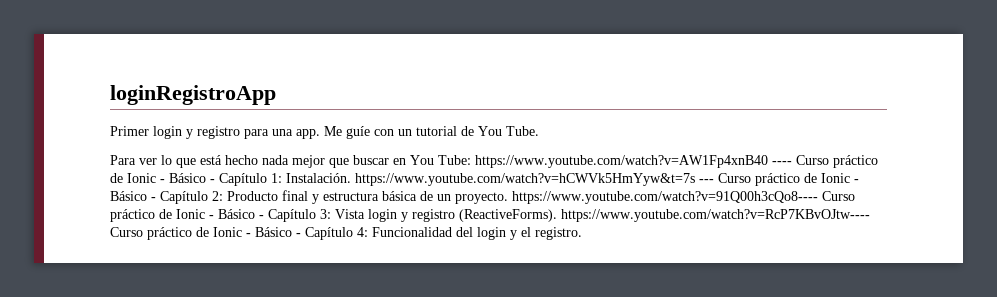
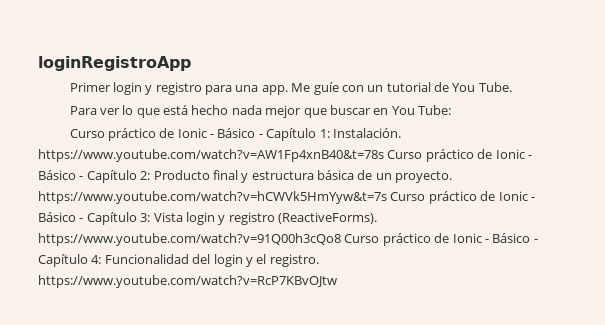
[475,155,792,168] https://www.youtube.com/watch?v=AW1Fp4xnB40 ---- -> (452, 110) //
[355,173,714,186] https://www.youtube.com/watch?v=hCWVk5HmYyw&t=7s --- -> [38,149,384,162] https://www.youtube.com/watch?v=AW1Fp4xnB40&t=78s
[512,191,818,204] https://www.youtube.com/watch?v=91Q00h3cQo8---- -> [38,191,387,204] https://www.youtube.com/watch?v=hCWVk5HmYyw&t=7s
[561,209,870,222] https://www.youtube.com/watch?v=RcP7KBvOJtw---- -> [38,233,341,246] https://www.youtube.com/watch?v=91Q00h3cQo8
(582, 233) none -> [38,275,337,288] https://www.youtube.com/watch?v=RcP7KBvOJtw

